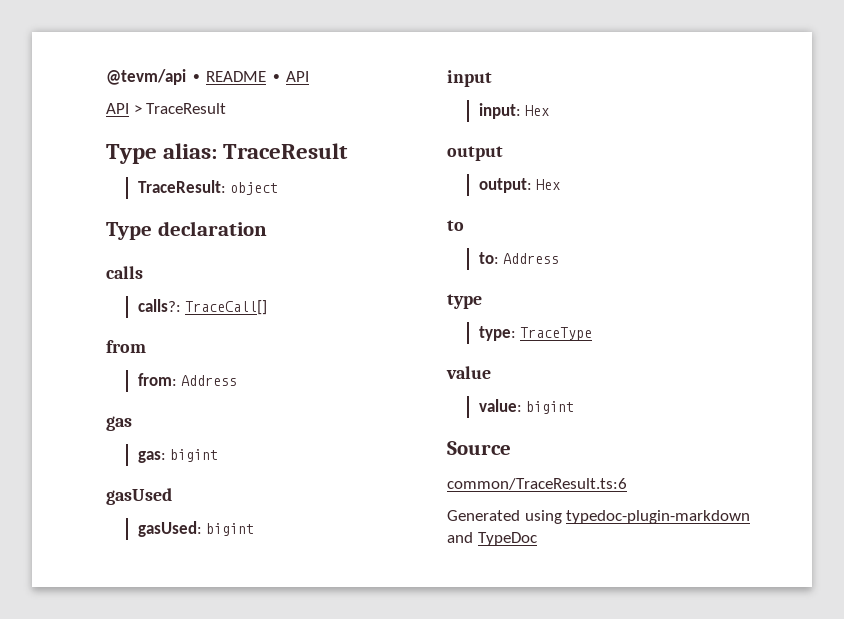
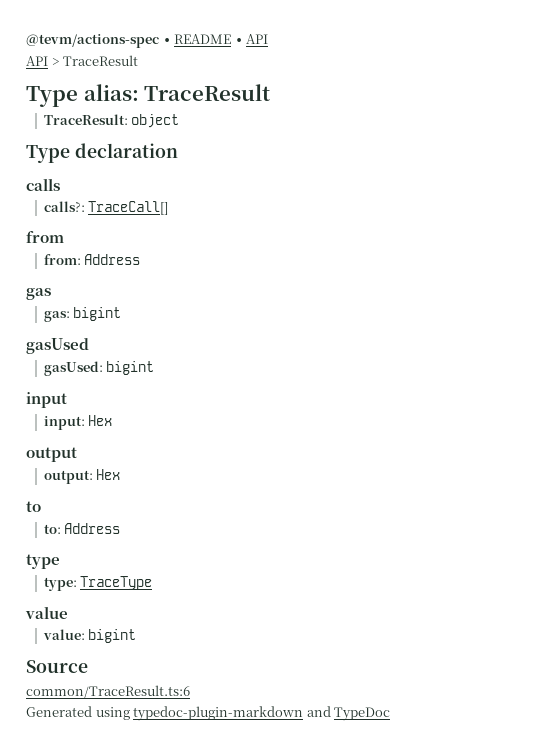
[106,69,186,85] @tevm/api -> [26,34,159,48] @tevm/actions-spec

